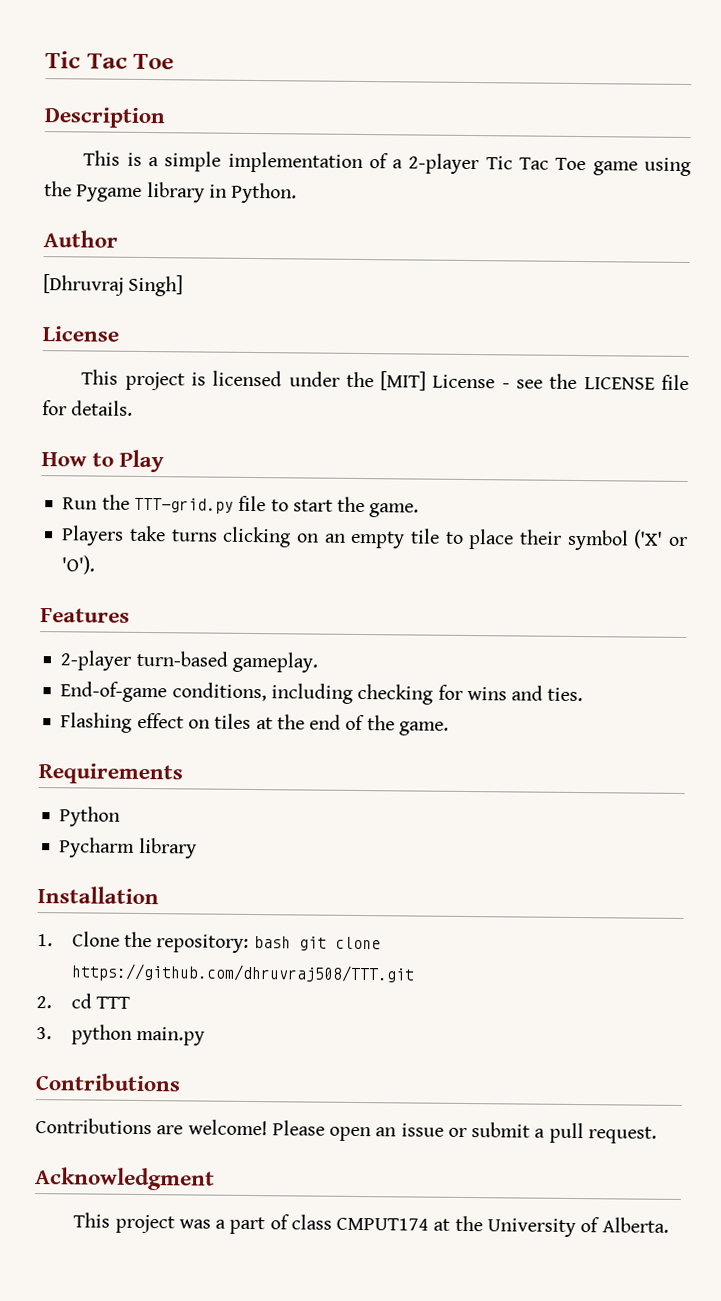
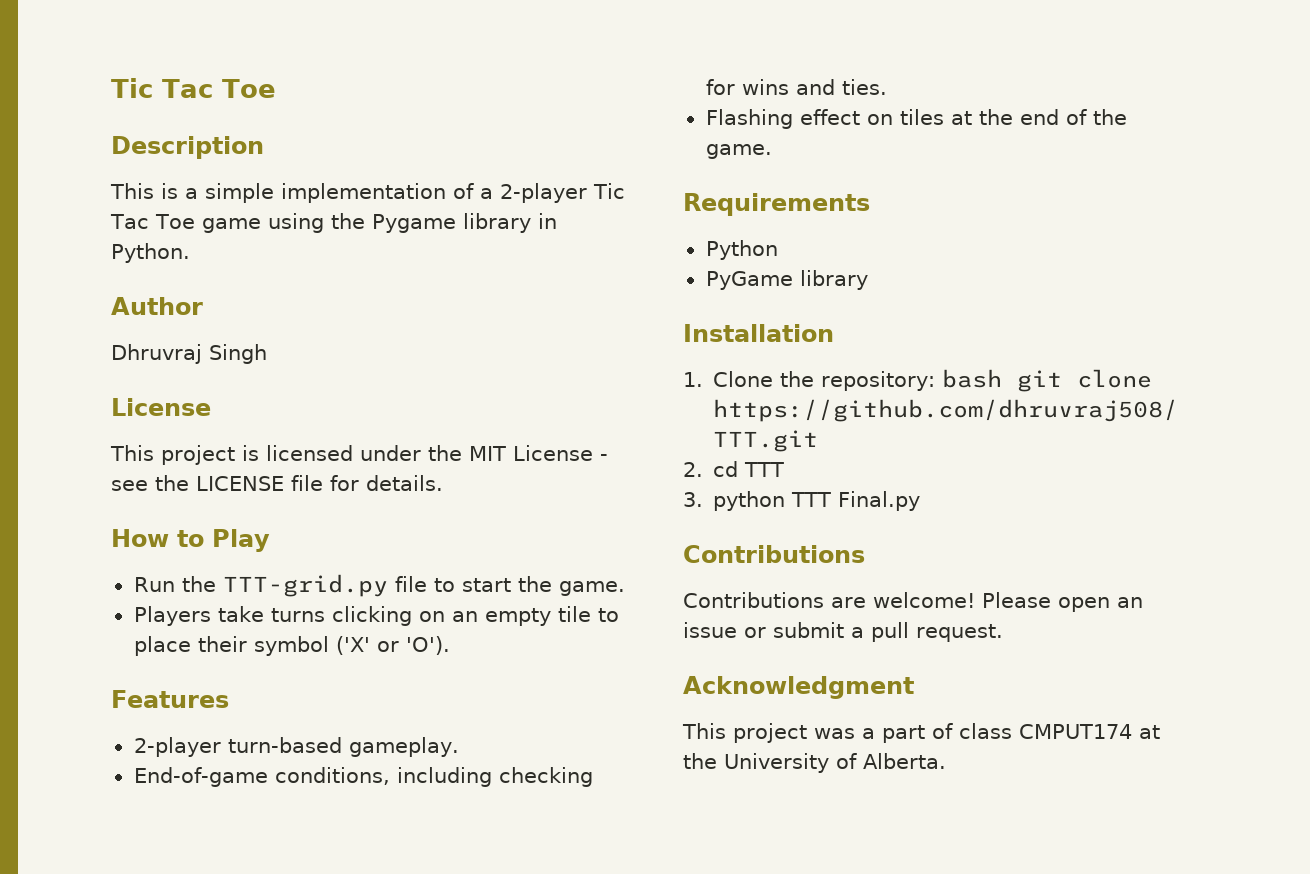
[43,274,184,297] [Dhruvraj Singh] -> [111,344,267,364] Dhruvraj Singh
[380,371,427,391] [MIT] -> [469,446,506,461] MIT
[59,837,136,858] Pycharm -> [705,271,793,290] PyGame
[136,1026,206,1046] main.py -> [791,491,921,511] TTT Final.py

